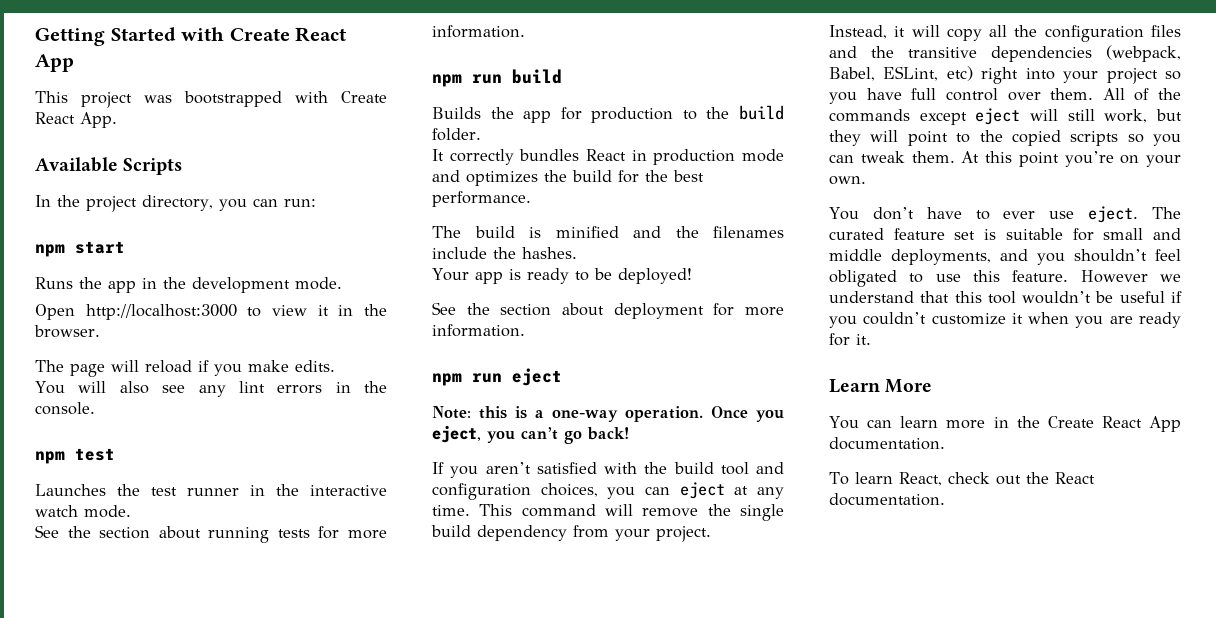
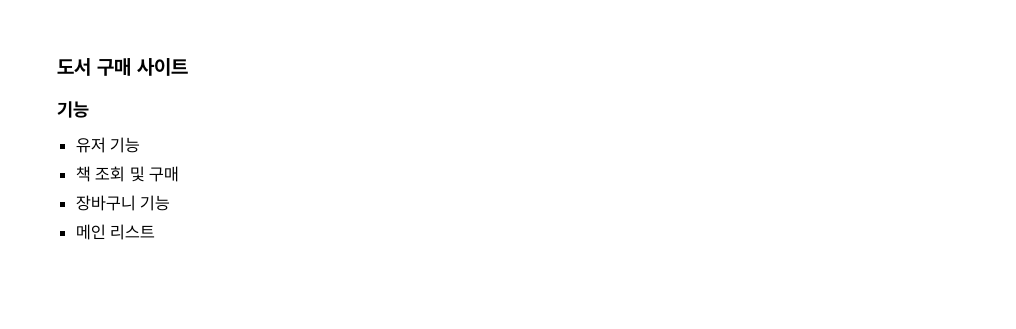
[35,27,347,46] [35,54,74,72] [35,91,387,108] [35,112,117,128] [35,157,183,175] [35,195,316,212] [35,241,125,257] [35,277,342,293] [35,304,388,320] [34,325,100,338] [35,360,335,377] [35,381,387,397] [35,402,95,415] [35,448,115,464] [35,484,387,496] [35,505,131,518] [35,525,387,543] [432,25,525,38] [432,69,562,87] [432,105,784,123] [432,128,481,141] [432,149,784,165] [432,170,704,186] [432,191,531,207] [432,226,784,238] [432,247,577,259] [432,268,692,284] [432,302,784,319] [432,324,525,337] [432,368,562,386] [432,406,784,422] [432,425,629,444] [432,462,784,478] [432,482,784,500] [432,504,784,521] [431,525,711,542] [829,25,1181,42] [829,45,1181,62] [829,66,1181,84] [829,88,1181,104] [829,108,1182,125] [829,130,1181,146] [829,151,1181,167] [829,176,866,185] [829,206,1181,223] [829,228,1181,241] [829,249,1181,265] [829,270,1181,287] [829,291,1182,304] [829,312,1181,328] [829,333,871,346] [829,379,933,393] [829,416,1181,432] [829,437,945,450] [829,472,1095,486] [829,493,945,506] Getting Started with Create React App // This project was bootstrapped with Create React App. // Available Scripts // In the project directory, you can run: // npm start // Runs the app in the development mode. // Open http://localhost:3000 to view it in the browser. // The page will reload if you make edits. // You will also see any lint errors in the console. // npm test // Launches the test runner in the interactive watch mode. // See the section about running tests for more information. // npm run build // Builds the app for production to the build folder. // It correctly bundles React in production mode and optimizes the build for the best performance. // The build is minified and the filenames include the hashes. // Your app is ready to be deployed! // See the section about deployment for more information. // npm run eject // Note: this is a one-way operation. Once you eject, you can’t go back! // If you aren’t satisfied with the build tool and configuration choices, you can eject at any time. This command will remove the single build dependency from your project. // Instead, it will copy all the configuration files and the transitive dependencies (webpack, Babel, ESLint, etc) right into your project so you have full control over them. All of the commands except eject will still work, but they will point to the copied scripts so you can tweak them. At this point you’re on your own. // You don’t have to ever use eject. The curated feature set is suitable for small and middle deployments, and you shouldn’t feel obligated to use this feature. However we understand that this tool wouldn’t be useful if you couldn’t customize it when you are ready for it. // Learn More // You can learn more in the Create React App documentation. // To learn React, check out the React documentation. -> [57,58,188,76] [57,101,89,118] [75,137,141,153] [75,166,180,182] [75,195,171,211] [75,224,156,240] 도서 구매 사이트 // 기능 // 유저 기능 // 책 조회 및 구매 // 장바구니 기능 // 메인 리스트

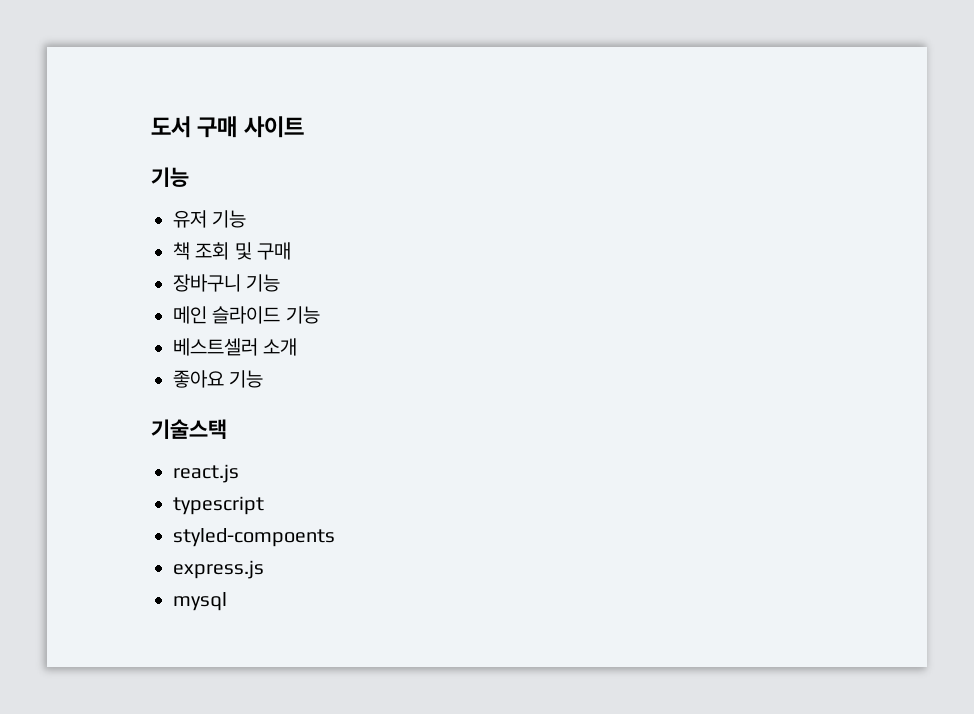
[110,224,156,240] 리스트 -> [212,306,320,324] [173,338,298,356] [173,370,264,388] [151,419,227,439] [173,464,239,483] [173,496,264,515] [173,528,335,547] [173,560,264,579] [173,592,227,611] 슬라이드 기능 // 베스트셀러 소개 // 좋아요 기능 // 기술스택 // react.js // typescript // styled-compoents // express.js // mysql

